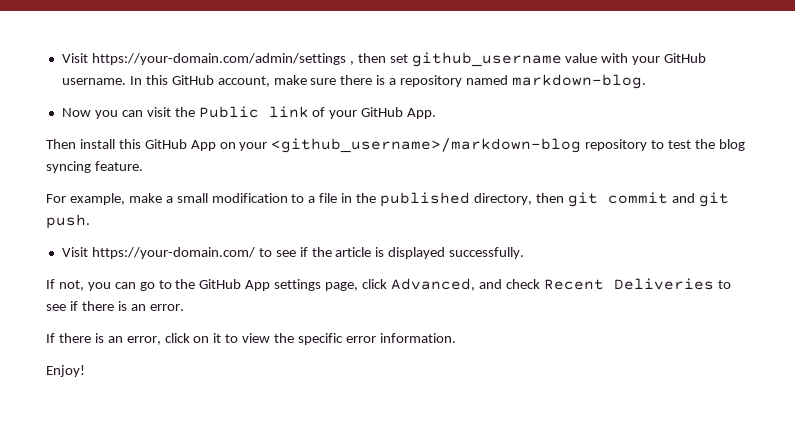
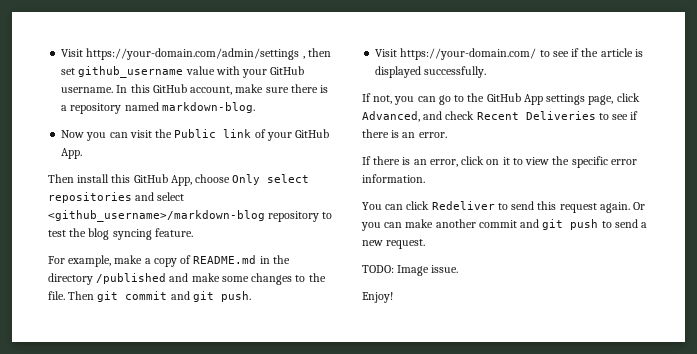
[190,140,268,151] App on your -> [170,174,310,186] [48,192,185,203] App, choose Only select repositories and select
[176,192,564,207] small modification to a file in the published directory, then -> [153,255,290,267] [48,273,326,285] [48,291,95,300] copy of README.md in the directory /published and make some changes to the file. Then
(456, 338) none -> [362,201,646,213] [361,219,648,231] [362,239,426,249] [362,265,459,276] // You can click Redeliver to send this request again. Or you can make another commit and git push to send a new request. // TODO: Image issue.

